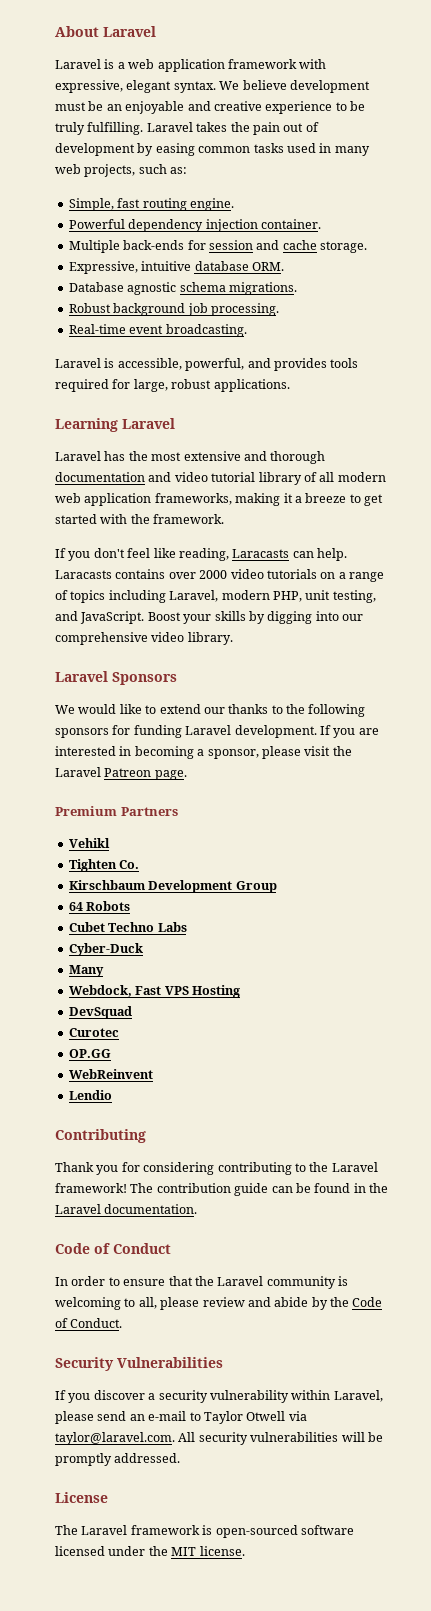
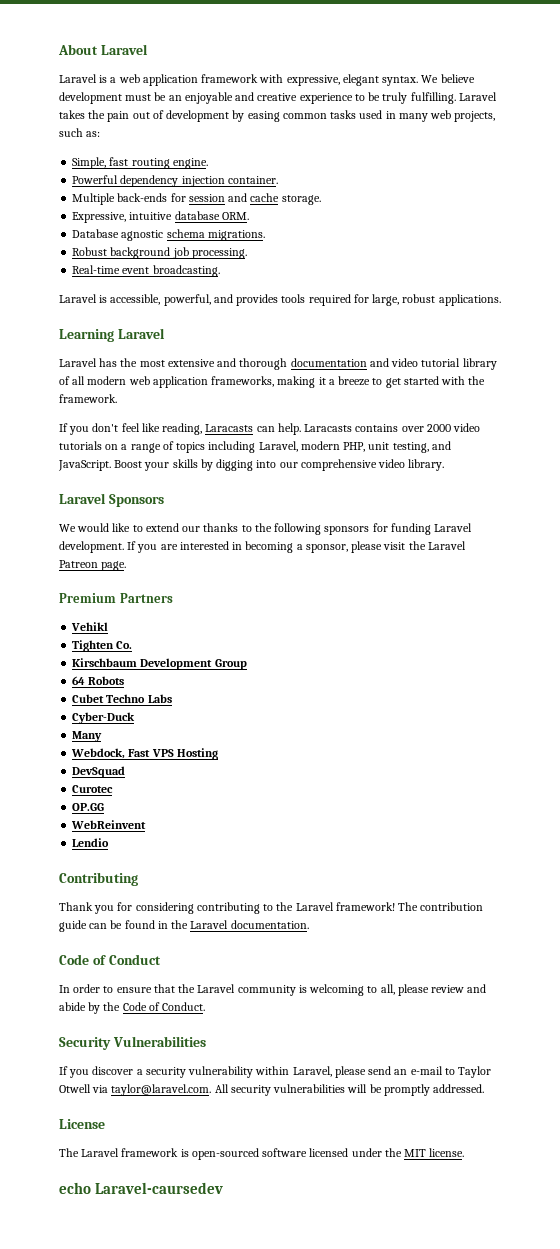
(245, 1551) none -> [59,1182,224,1194] // echo Laravel-caursedev

